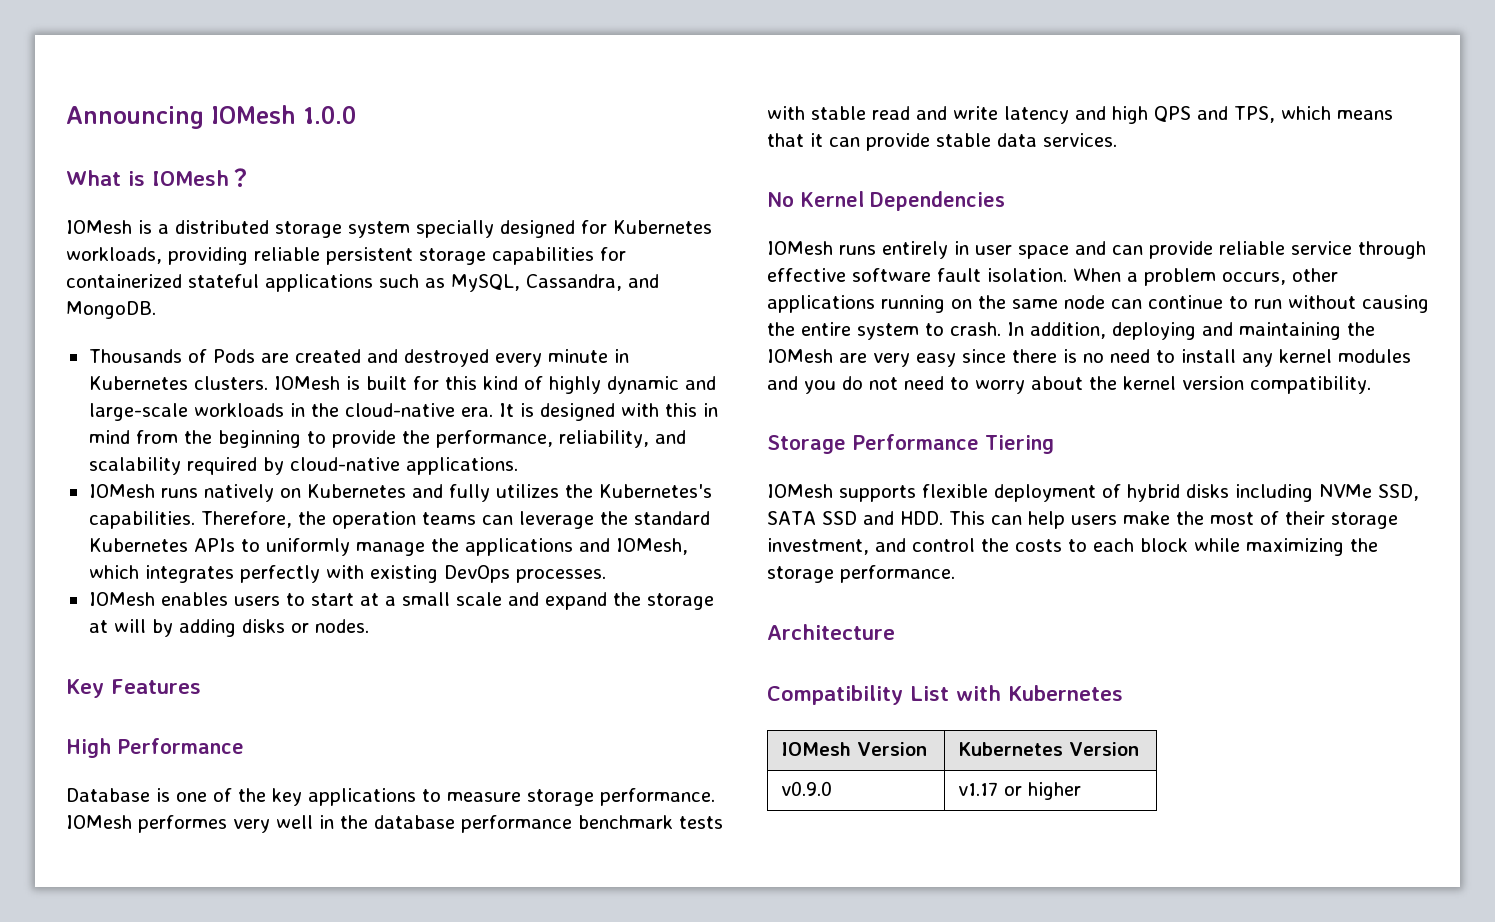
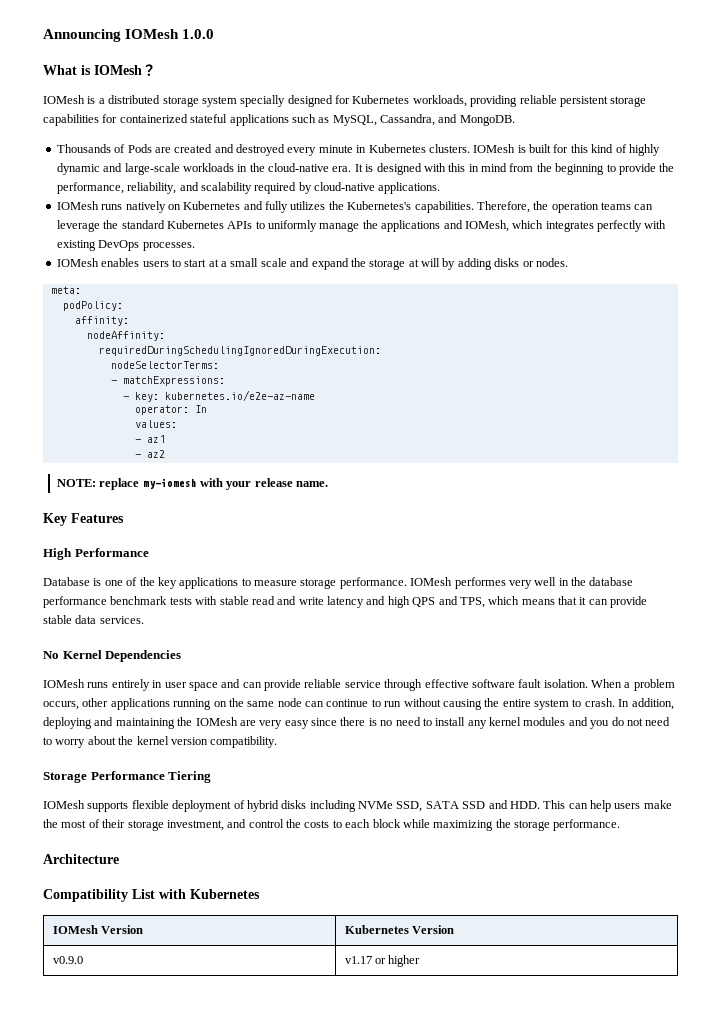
(369, 626) none -> [50,286,81,294] [62,301,123,311] [74,316,129,326] [86,331,165,341] [98,346,381,356] [110,361,219,369] [110,376,225,386] [122,390,315,402] [134,405,207,415] [134,420,177,428] [134,435,165,443] [134,450,165,458] [56,478,329,490] // meta: // podPolicy: // affinity: // nodeAffinity: // requiredDuringSchedulingIgnoredDuringExecution: // nodeSelectorTerms: // - matchExpressions: // - key: kubernetes.io/e2e-az-name // operator: In // values: // - az1 // - az2 // NOTE: replace my-iomesh with your release name.

